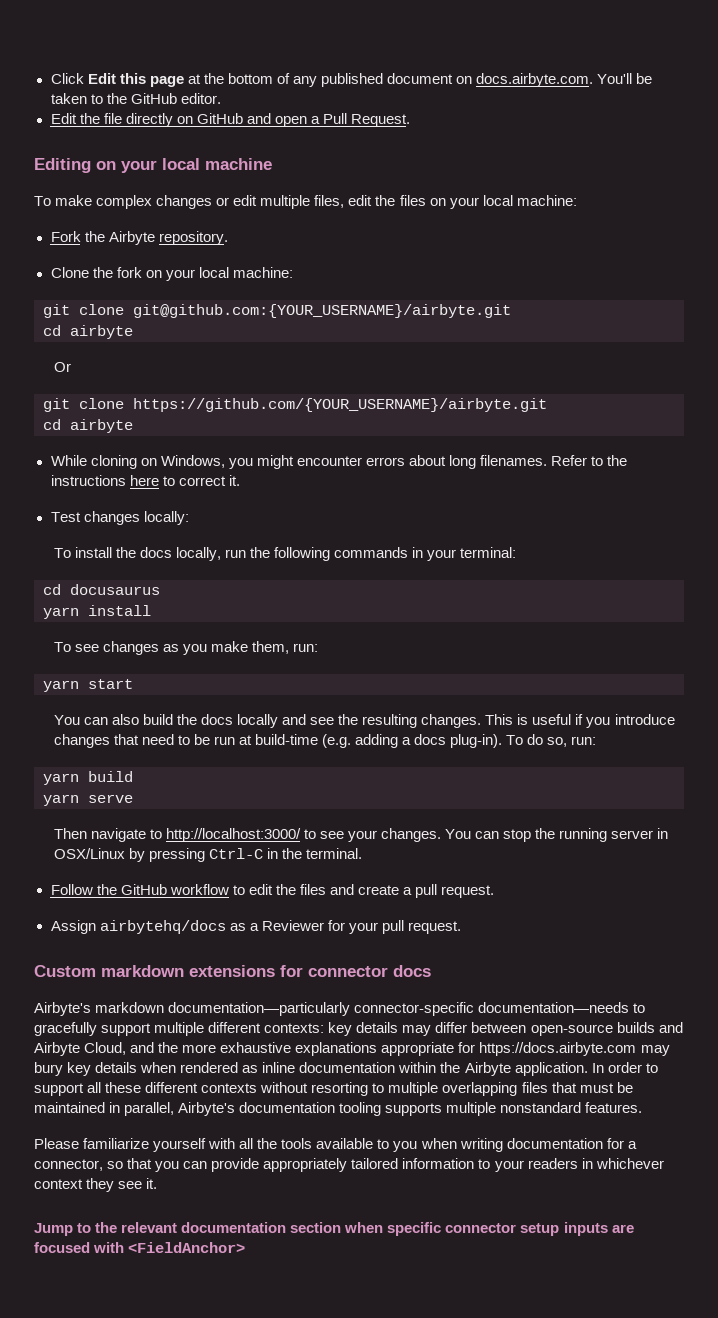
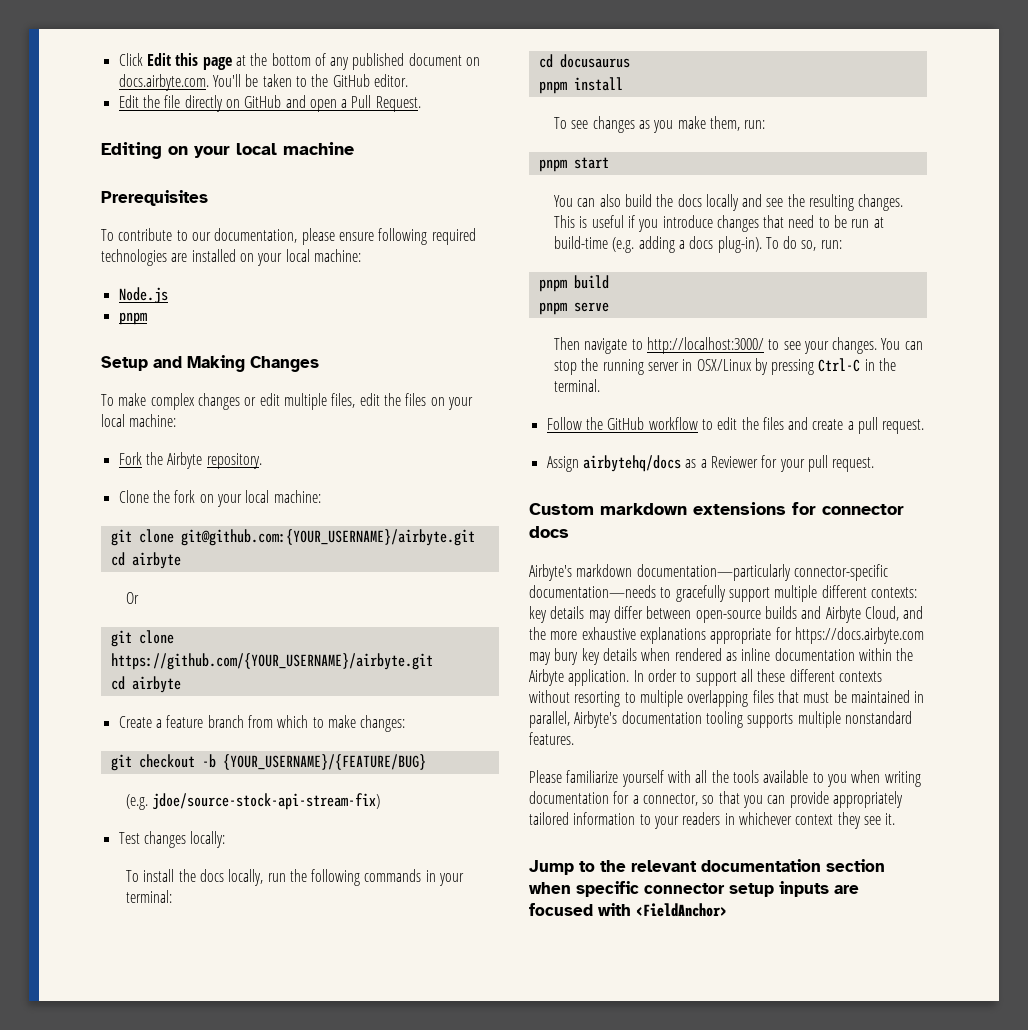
(272, 164) none -> [101,190,208,206] [101,228,476,245] [101,249,361,266] [118,287,168,304] [118,312,147,325] [101,355,319,372] // Prerequisites // To contribute to our documentation, please ensure following required technologies are installed on your local machine: // Node.js // pnpm // Setup and Making Changes
[50,455,628,469] [50,475,240,486] While cloning on Windows, you might encounter errors about long filenames. Refer to the instructions here to correct it. -> [118,715,406,732] [110,754,426,771] [125,793,381,810] Create a feature branch from which to make changes: // git checkout -b {YOUR_USERNAME}/{FEATURE/BUG} // (e.g. jdoe/source-stock-api-stream-fix)
[43,607,79,619] yarn -> [538,81,567,94] pnpm
[43,680,79,692] yarn -> [538,159,567,172] pnpm
[43,773,79,785] yarn -> [538,279,567,292] pnpm
[43,794,79,806] yarn -> [538,302,567,315] pnpm

